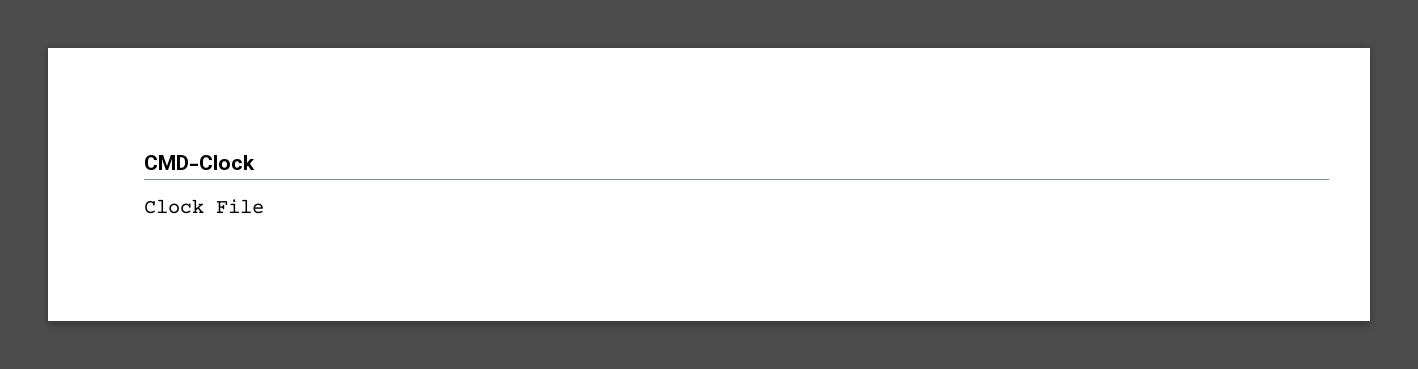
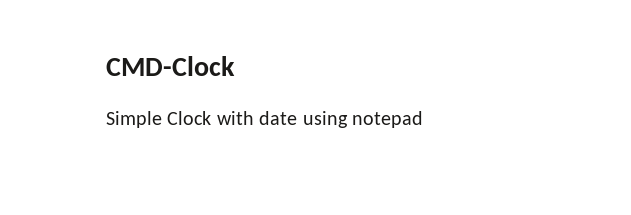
[144,199,264,214] Clock File -> [106,111,423,128] Simple Clock with date using notepad

